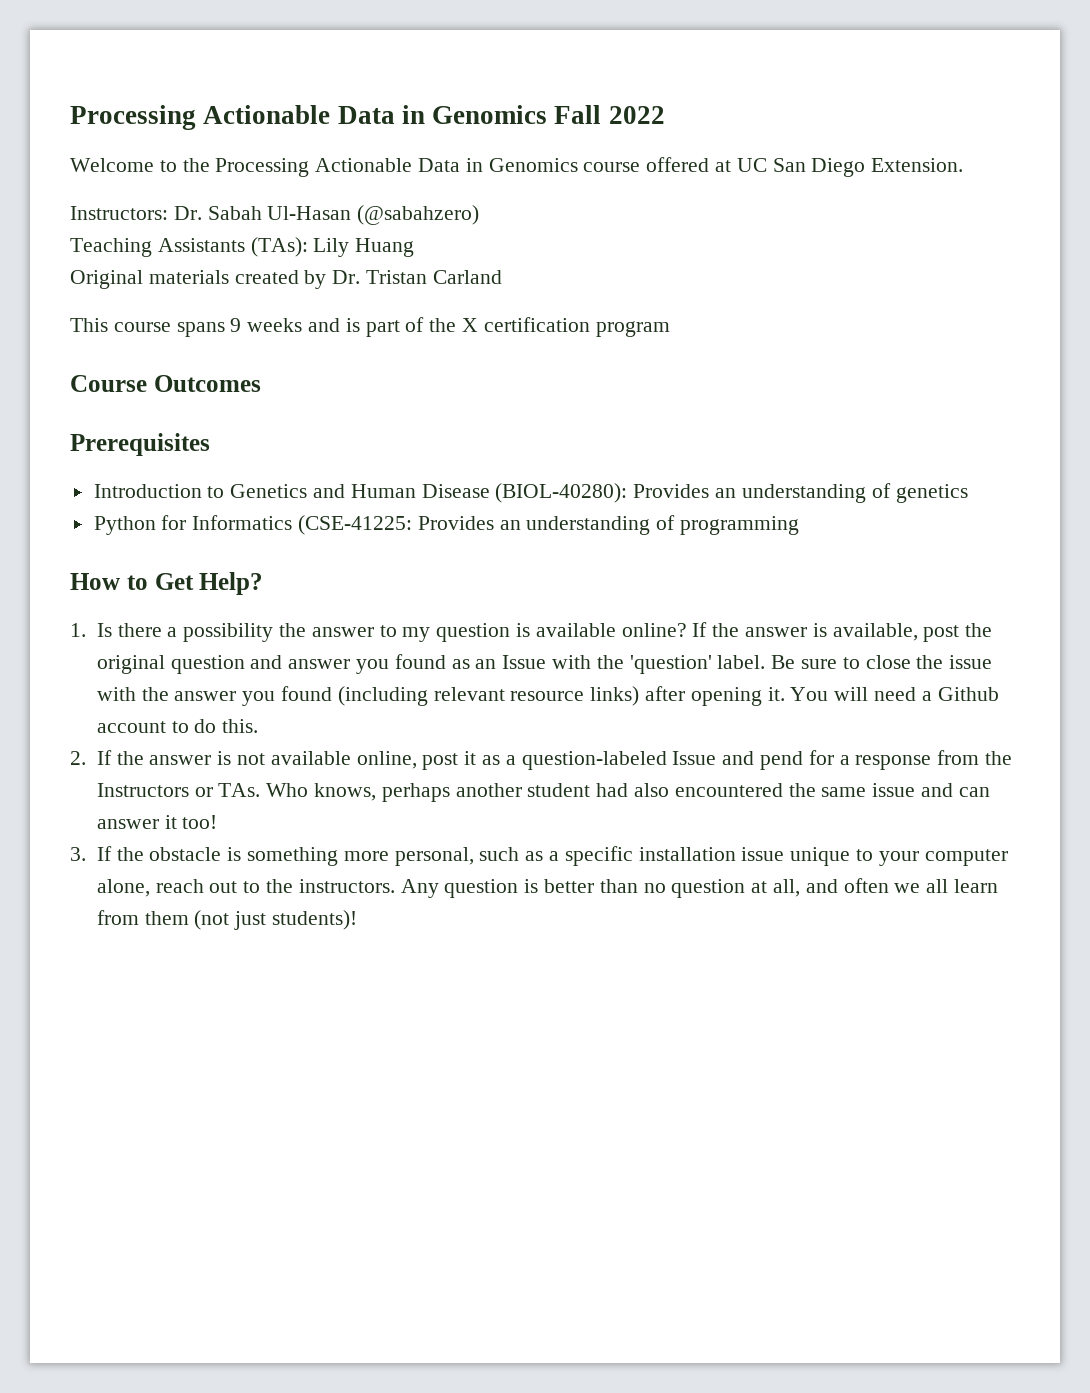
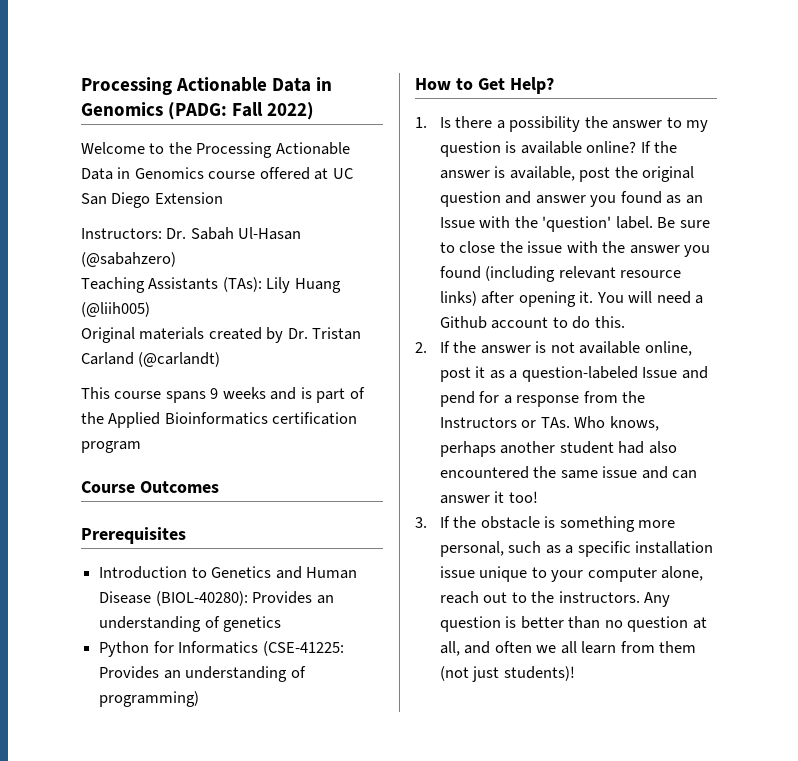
[70,105,665,130] Processing Actionable Data in Genomics Fall 2022 -> [81,77,333,95] [81,102,315,120] Processing Actionable Data in Genomics (PADG: Fall 2022)
[871,158,964,172] Extension. -> [154,192,223,204] Extension
(415, 247) none -> [81,302,150,317] (@liih005)
(502, 277) none -> [138,352,221,367] (@carlandt)
[462,318,479,332] X -> [108,412,268,428] Applied Bioinformatics
[680,516,800,535] programming -> [99,691,200,707] programming)

